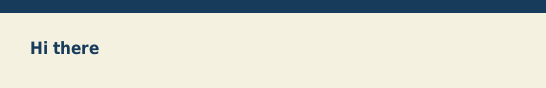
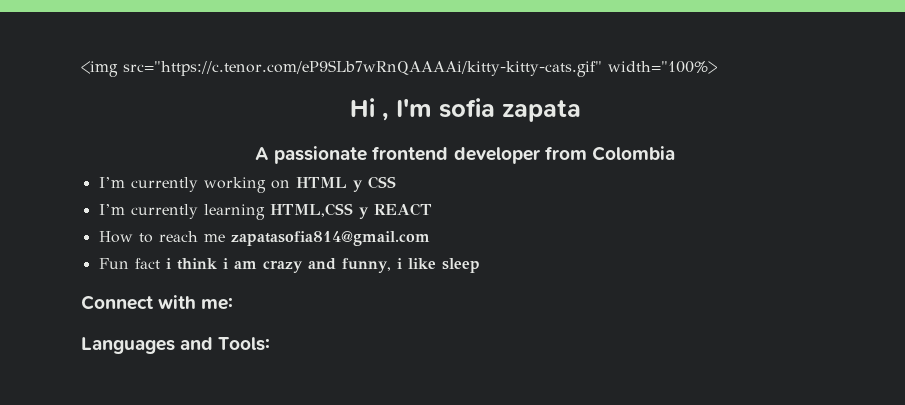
[30,41,99,55] Hi there -> [81,60,717,77] [349,98,581,122] [255,146,675,164] [98,176,396,193] [98,203,432,220] [98,231,430,246] [98,258,480,273] [81,295,234,310] [81,337,271,354] <img src="https://c.tenor.com/eP9SLb7wRnQAAAAi/kitty-kitty-cats.gif" width="100%> // Hi , I'm sofia zapata // A passionate frontend developer from Colombia // I’m currently working on HTML y CSS // I’m currently learning HTML,CSS y REACT // How to reach me zapatasofia814@gmail.com // Fun fact i think i am crazy and funny, i like sleep // Connect with me: // Languages and Tools:

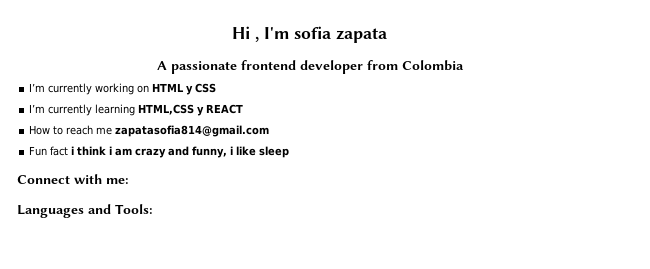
[81,60,717,77] <img src="https://c.tenor.com/eP9SLb7wRnQAAAAi/kitty-kitty-cats.gif" width="100%> // -> (232, 32) none

